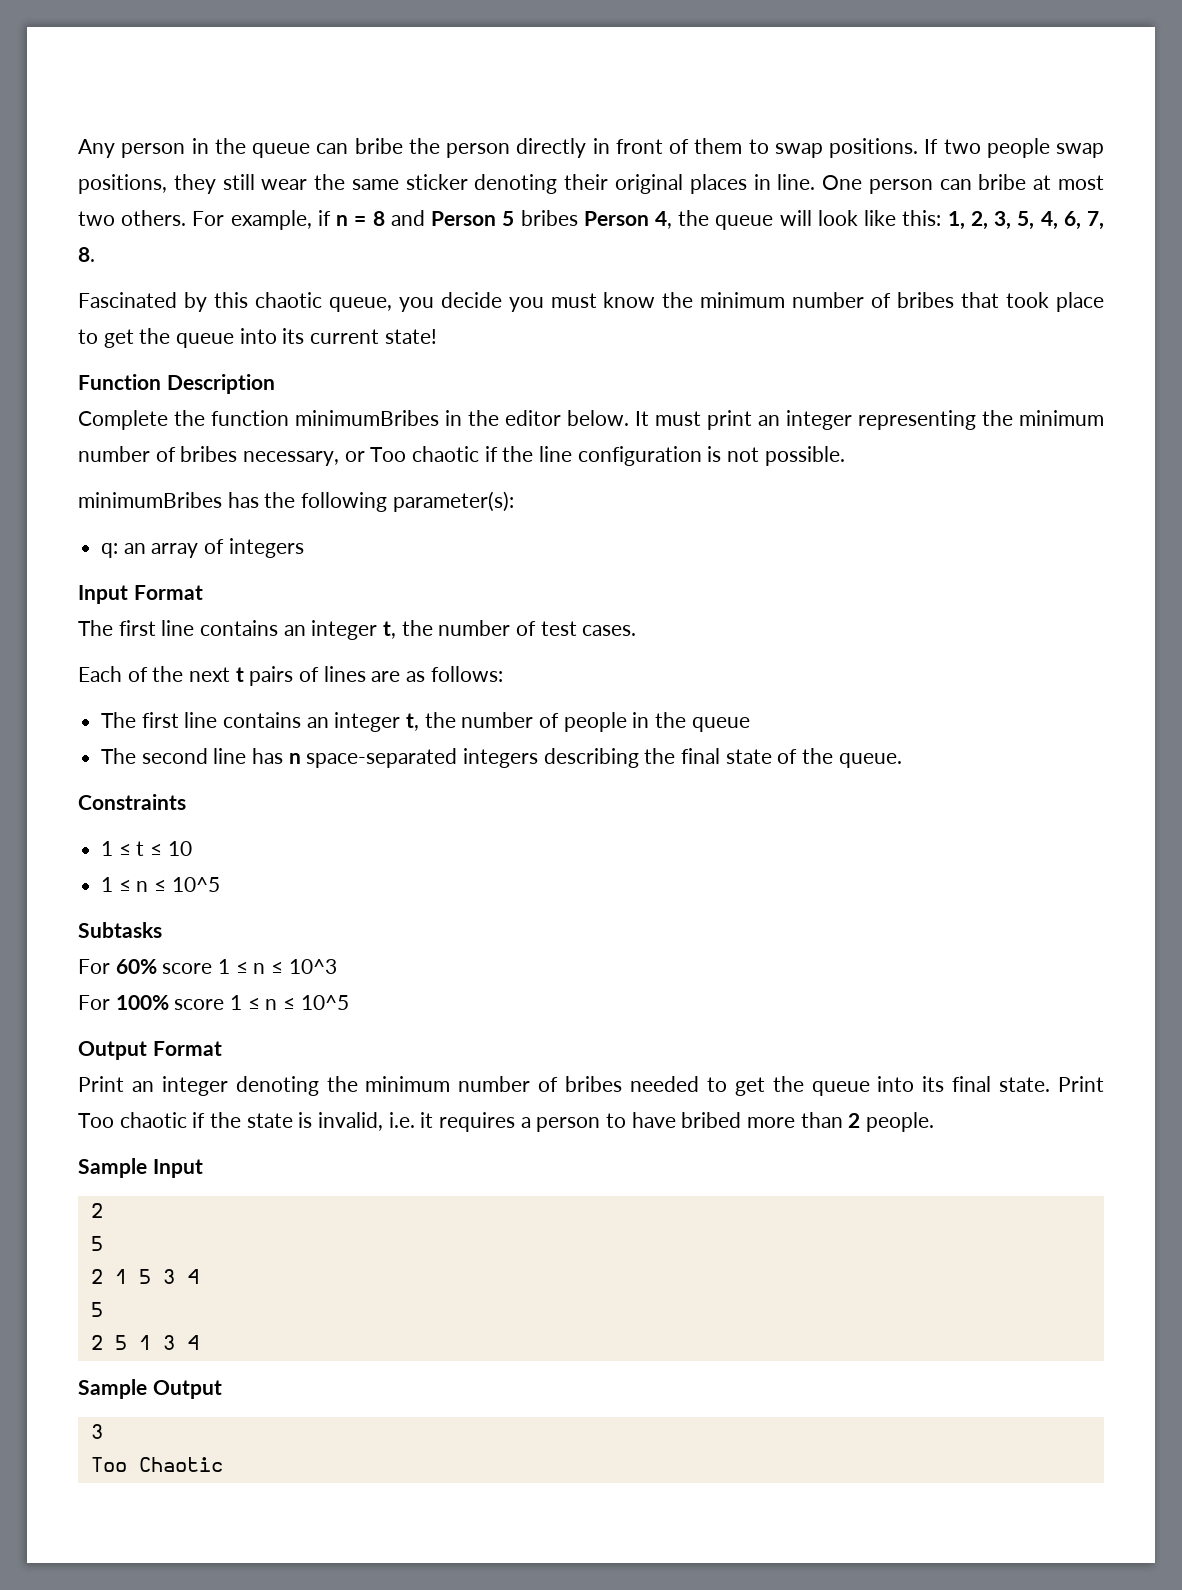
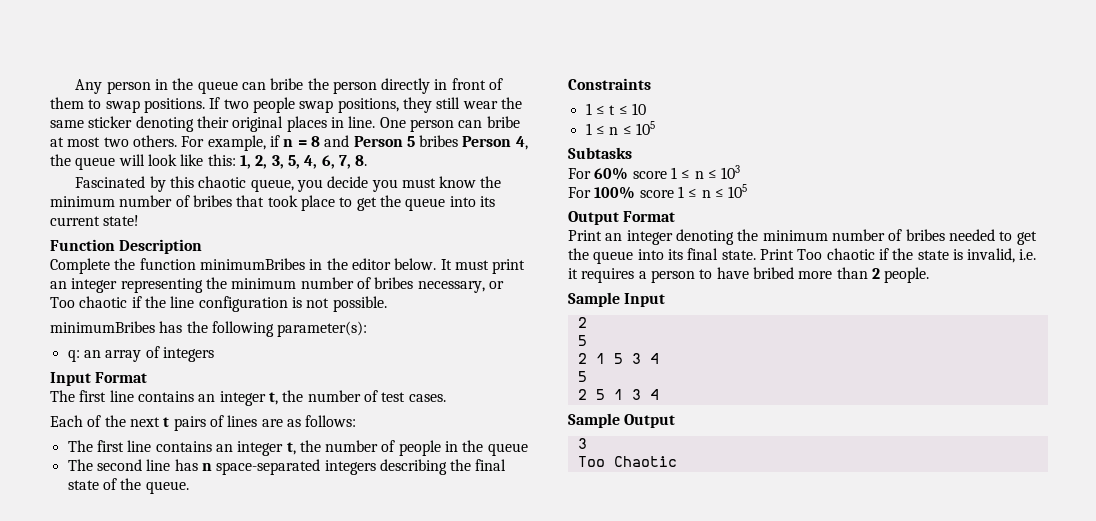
[171,877,220,892] 10^5 -> [635,121,655,135] 105
[288,959,337,974] 10^3 -> [721,165,741,179] 103
[300,995,349,1010] 10^5 -> [728,184,748,198] 105

